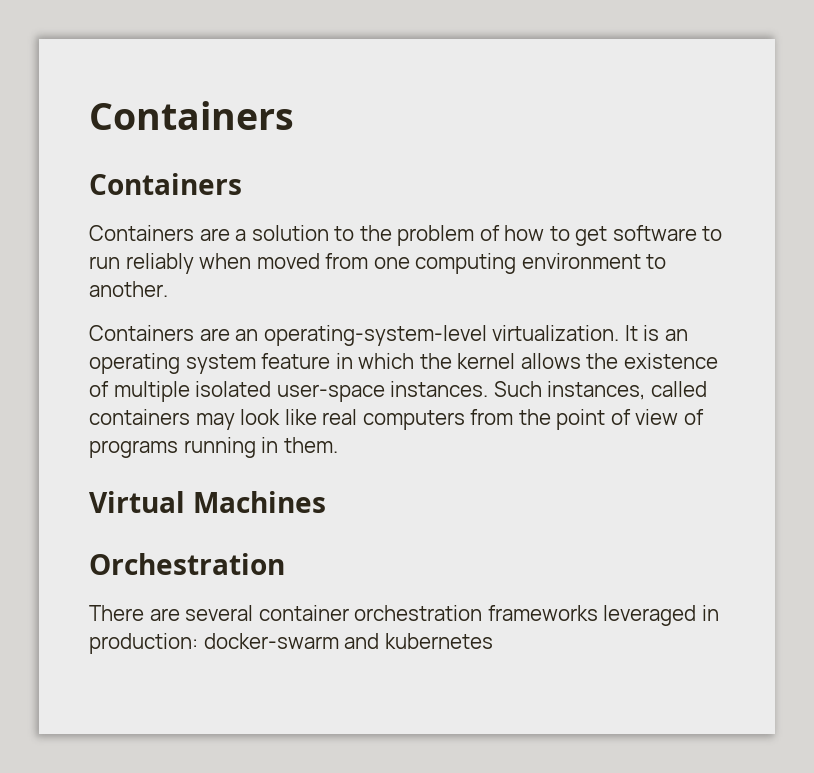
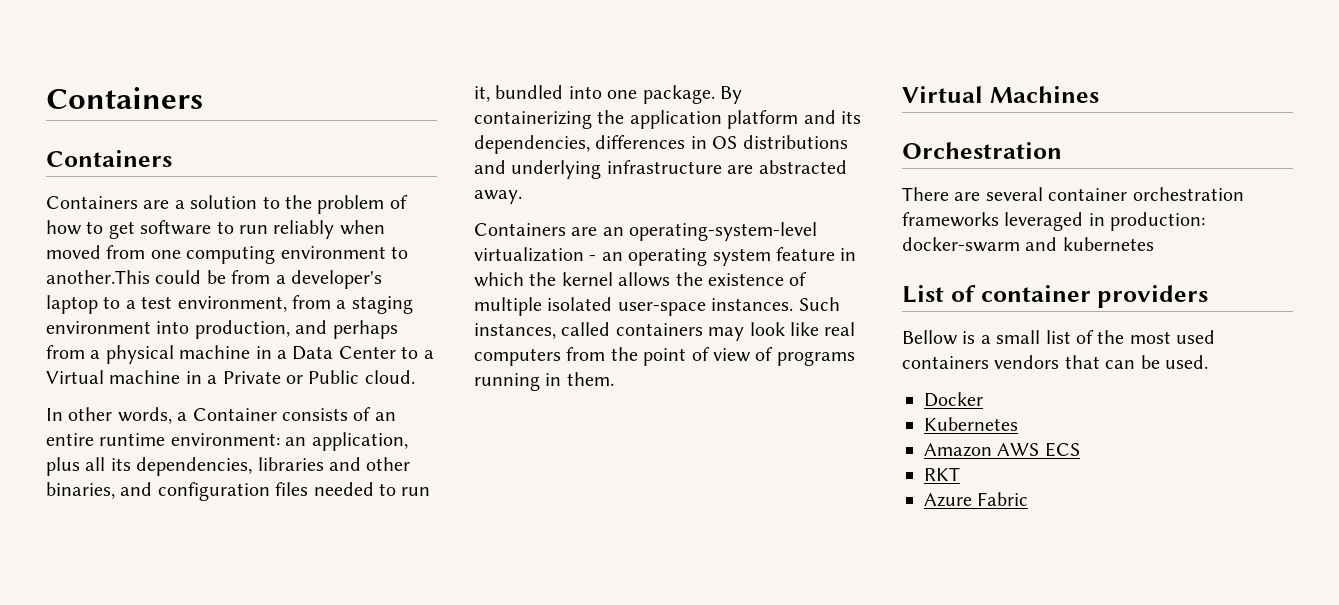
[89,281,168,297] another. -> [46,270,382,289] [46,295,413,314] [46,320,398,339] [46,345,434,364] [46,370,415,384] [46,407,396,424] [46,432,408,451] [46,457,411,476] [46,482,431,501] [474,85,742,104] [474,110,861,129] [474,135,848,154] [474,160,847,179] [474,190,522,204] another.This could be from a developer's laptop to a test environment, from a staging environment into production, and perhaps from a physical machine in a Data Center to a Virtual machine in a Private or Public cloud. // In other words, a Container consists of an entire runtime environment: an application, plus all its dependencies, libraries and other binaries, and configuration files needed to run it, bundled into one package. By containerizing the application platform and its dependencies, differences in OS distributions and underlying infrastructure are abstracted away.
[492,325,660,341] virtualization. It is -> [474,247,597,262] virtualization -
(493, 641) none -> [902,285,1209,308] [902,330,1216,345] [902,355,1208,369] [924,392,983,407] [924,417,1018,431] [924,442,1080,457] [924,467,960,481] [924,492,1029,507] // List of container providers // Bellow is a small list of the most used containers vendors that can be used. // Docker // Kubernetes // Amazon AWS ECS // RKT // Azure Fabric

